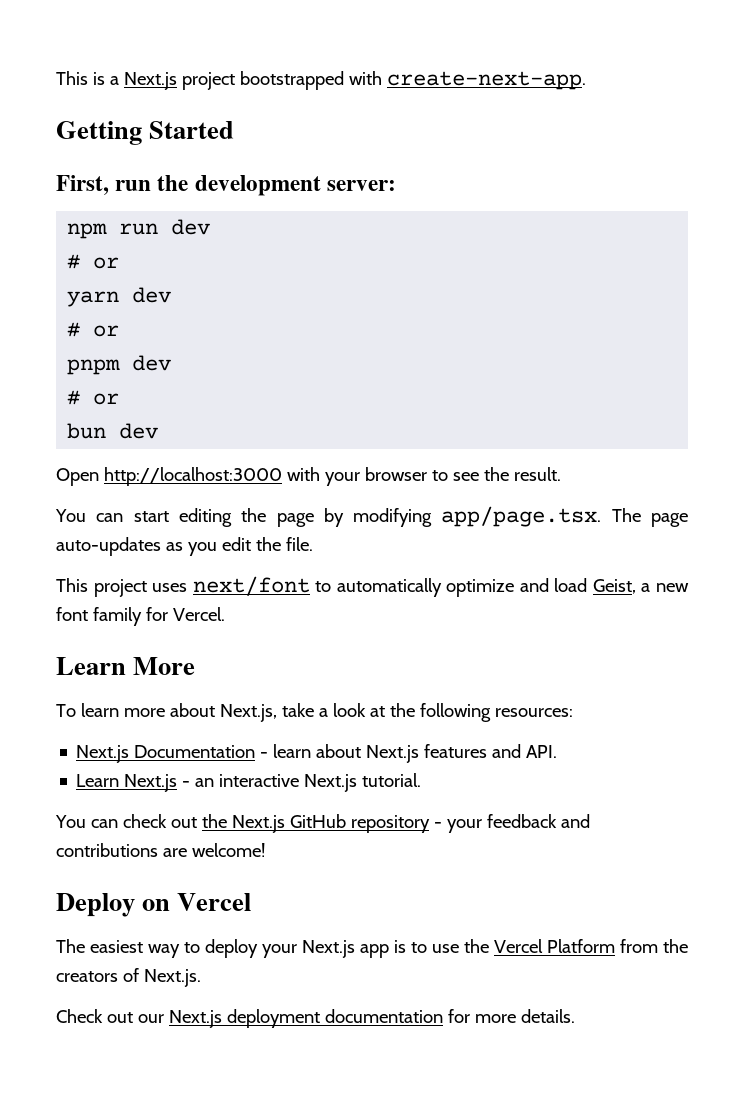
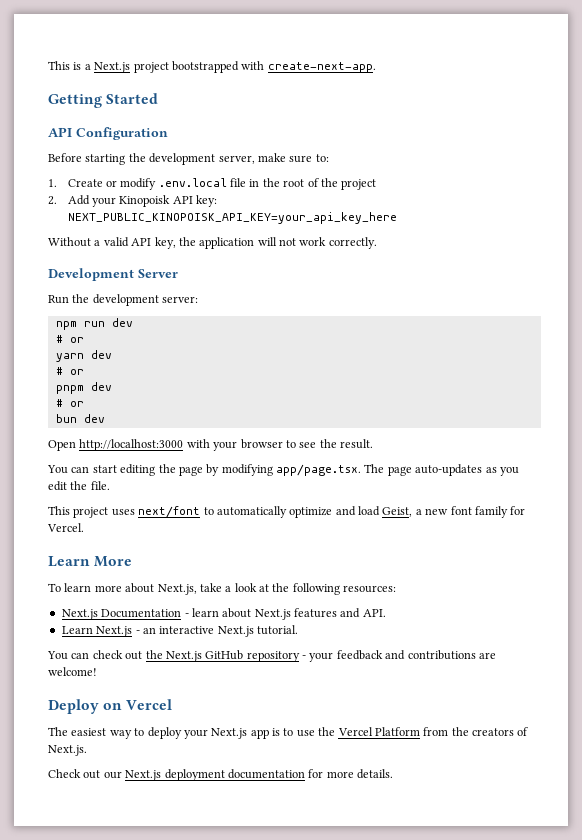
[56,175,152,196] First, run -> [48,127,168,140] [48,153,329,165] [48,178,377,190] [48,195,218,207] [67,212,397,224] [48,237,377,249] [48,268,178,281] [48,295,69,304] API Configuration // Before starting the development server, make sure to: // 1. Create or modify .env.local file in the root of the project // 2. Add your Kinopoisk API key: NEXT_PUBLIC_KINOPOISK_API_KEY=your_api_key_here // Without a valid API key, the application will not work correctly. // Development Server // Run

